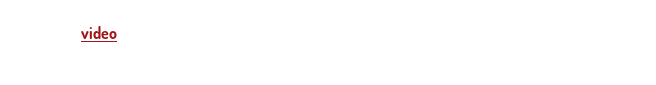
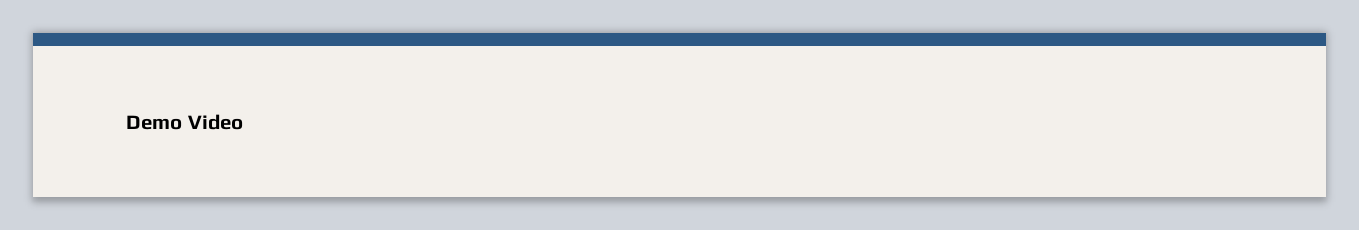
[81,26,117,39] video -> [126,114,243,130] Demo Video

